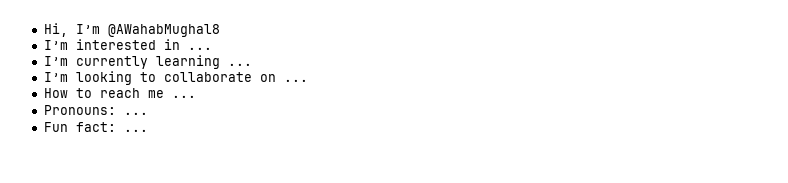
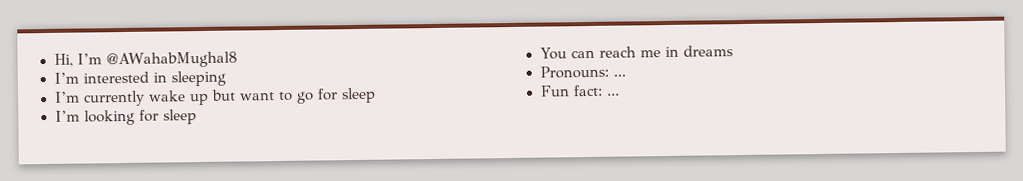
[187,47,212,50] ... -> [170,70,226,87] sleeping
[155,55,252,69] [43,71,308,85] [43,88,196,98] learning ... // I’m looking to collaborate on ... // How to reach me ... -> [147,87,376,106] [54,109,197,126] [539,45,734,60] wake up but want to go for sleep // I’m looking for sleep // You can reach me in dreams

